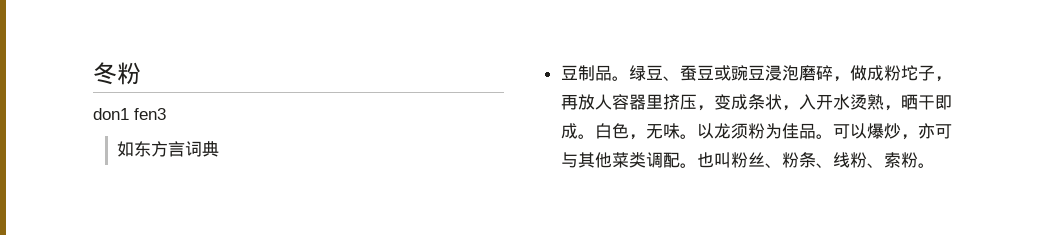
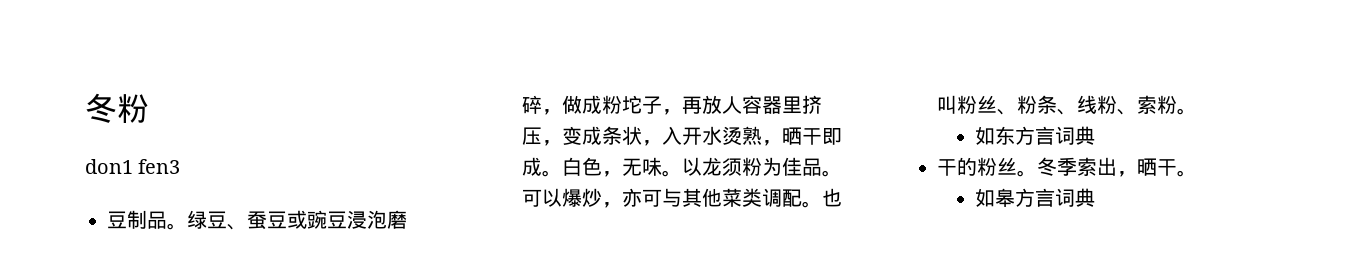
[116,141,219,157] // 如东方言词典 -> (181, 166) none
(935, 165) none -> [975,126,1096,145] [937,157,1197,177] [975,188,1096,207] // 如东方言词典 // 干的粉丝。冬季索出，晒干。 // 如皋方言词典

